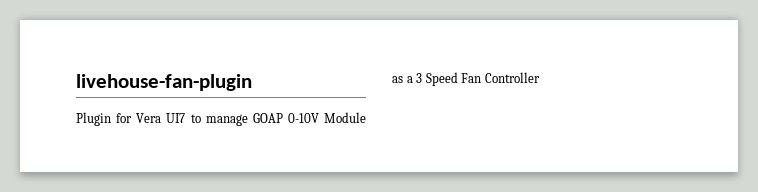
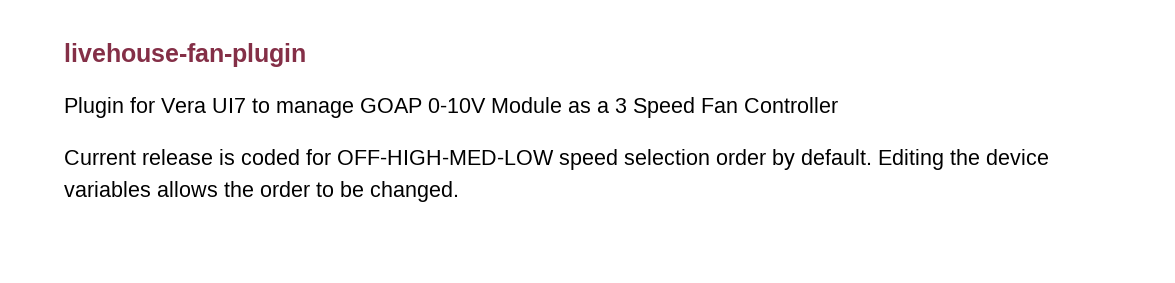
(540, 77) none -> [64,149,1049,170] [64,181,459,202] // Current release is coded for OFF-HIGH-MED-LOW speed selection order by default. Editing the device variables allows the order to be changed.

